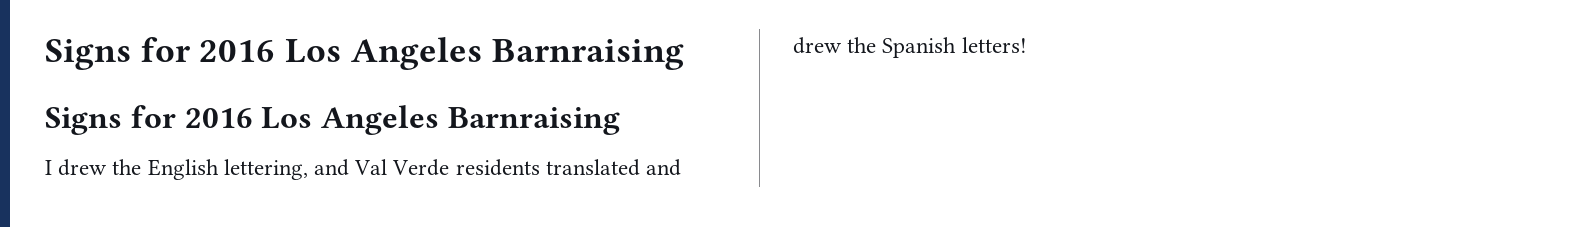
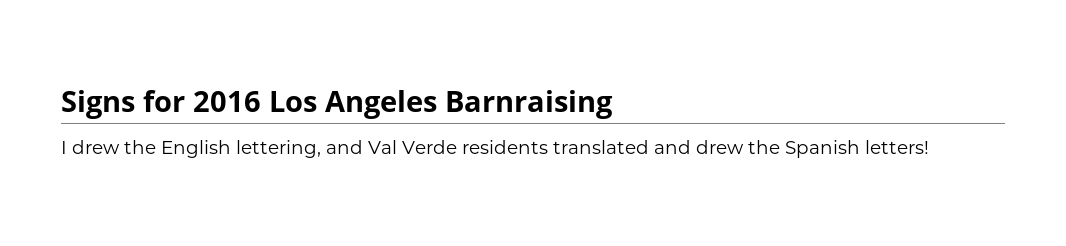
[45,37,684,70] [45,105,620,135] Signs for 2016 Los Angeles Barnraising // Signs for 2016 Los Angeles Barnraising -> [61,90,613,119] Signs for 2016 Los Angeles Barnraising

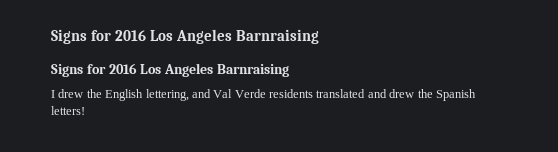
[61,90,613,119] Signs for 2016 Los Angeles Barnraising -> [51,29,319,44] [51,63,289,77] Signs for 2016 Los Angeles Barnraising // Signs for 2016 Los Angeles Barnraising

